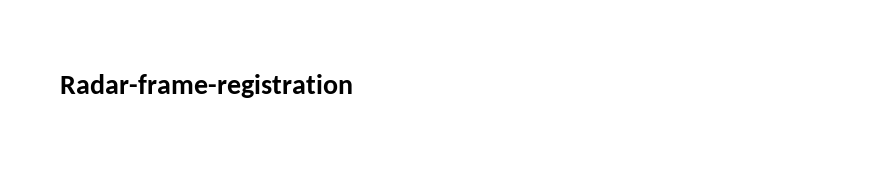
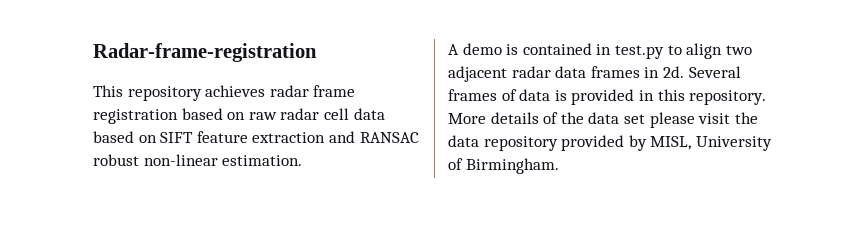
(353, 86) none -> [93,85,356,101] [93,108,385,124] [93,131,419,143] [93,154,303,166] [448,43,752,59] [448,66,741,82] [448,89,767,105] [448,112,758,128] [448,135,772,151] [448,158,559,174] // This repository achieves radar frame registration based on raw radar cell data based on SIFT feature extraction and RANSAC robust non-linear estimation. // A demo is contained in test.py to align two adjacent radar data frames in 2d. Several frames of data is provided in this repository. More details of the data set please visit the data repository provided by MISL, University of Birmingham.

